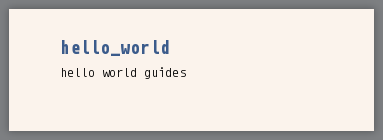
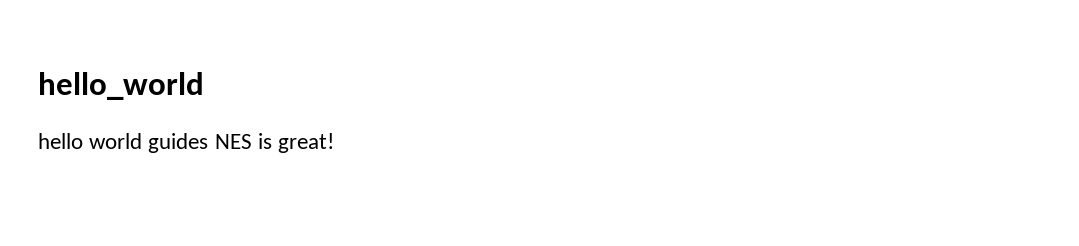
(186, 73) none -> [214,133,335,153] NES is great!

